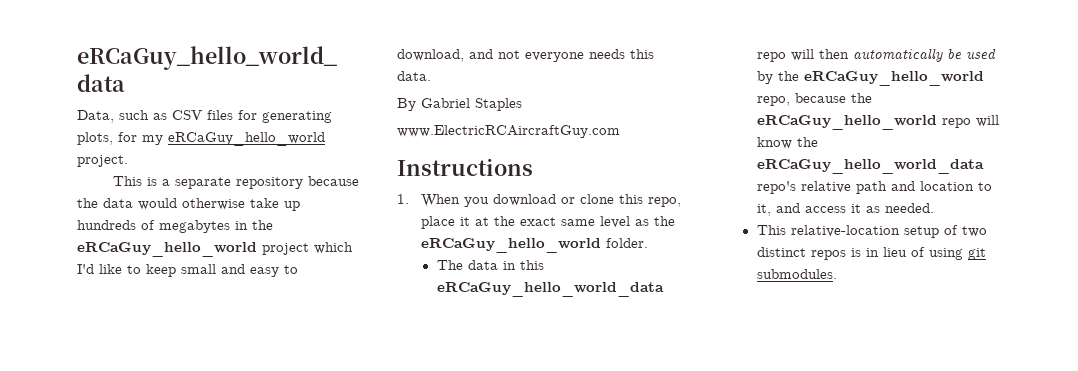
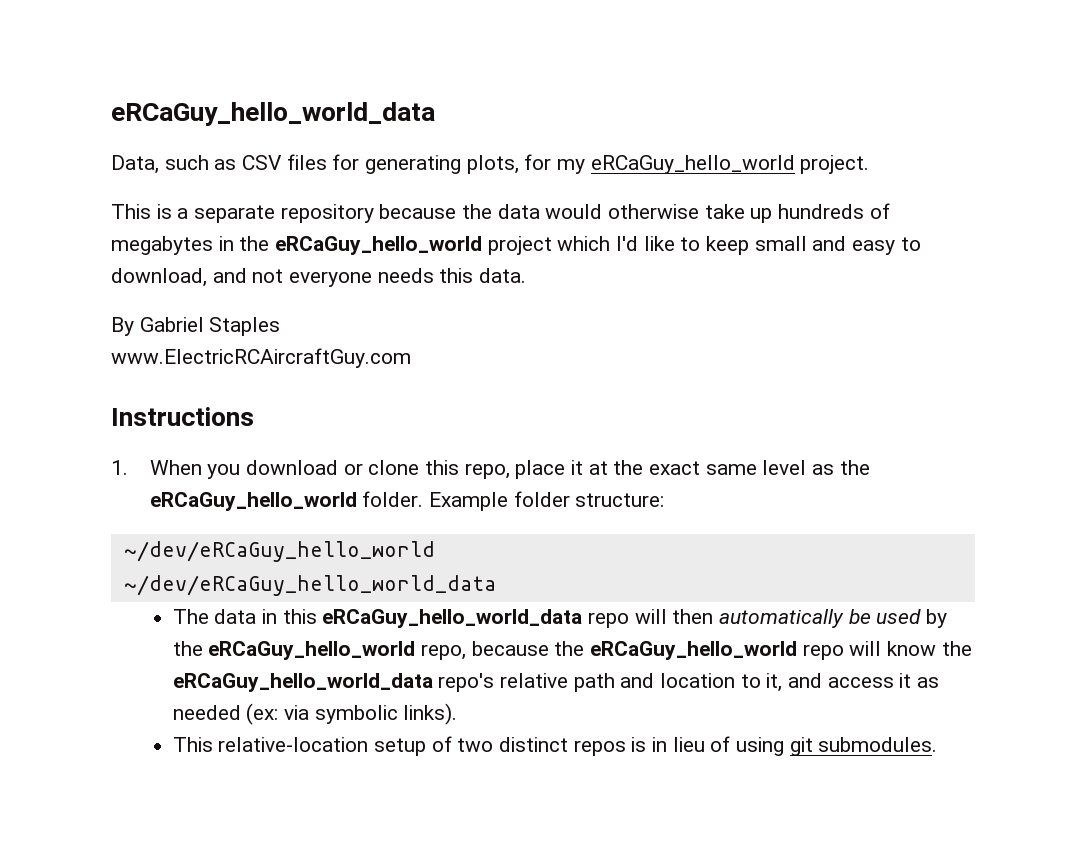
(648, 243) none -> [428,491,665,511] [123,541,435,562] [123,575,496,596] Example folder structure: // ~/dev/eRCaGuy_hello_world // ~/dev/eRCaGuy_hello_world_data
[884,203,934,213] needed. -> [172,703,458,725] needed (ex: via symbolic links).

